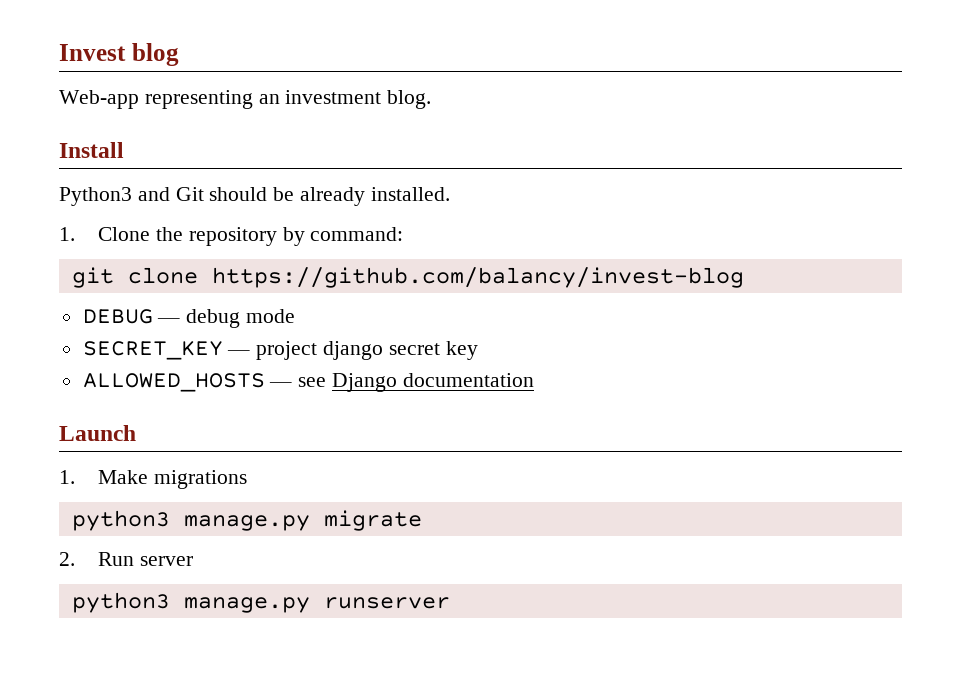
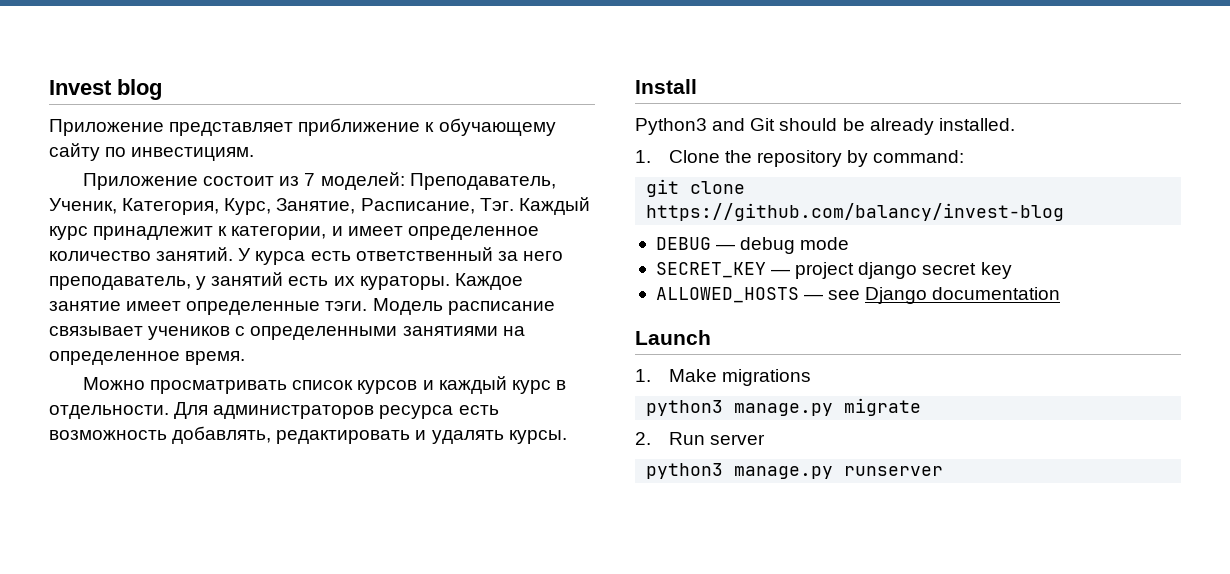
[59,90,432,109] Web-app representing an investment blog. -> [49,118,556,136] [49,143,255,161] [82,172,556,190] [49,197,590,215] [49,226,539,240] [49,247,563,265] [49,272,523,290] [49,298,555,315] [49,326,525,340] [49,351,246,365] [82,376,566,394] [49,402,499,419] [49,426,567,444] Приложение представляет приближение к обучающему сайту по инвестициям. // Приложение состоит из 7 моделей: Преподаватель, Ученик, Категория, Курс, Занятие, Расписание, Тэг. Каждый курс принадлежит к категории, и имеет определенное количество занятий. У курса есть ответственный за него преподаватель, у занятий есть их кураторы. Каждое занятие имеет определенные тэги. Модель расписание связывает учеников с определенными занятиями на определенное время. // Можно просматривать список курсов и каждый курс в отдельности. Для администраторов ресурса есть возможность добавлять, редактировать и удалять курсы.

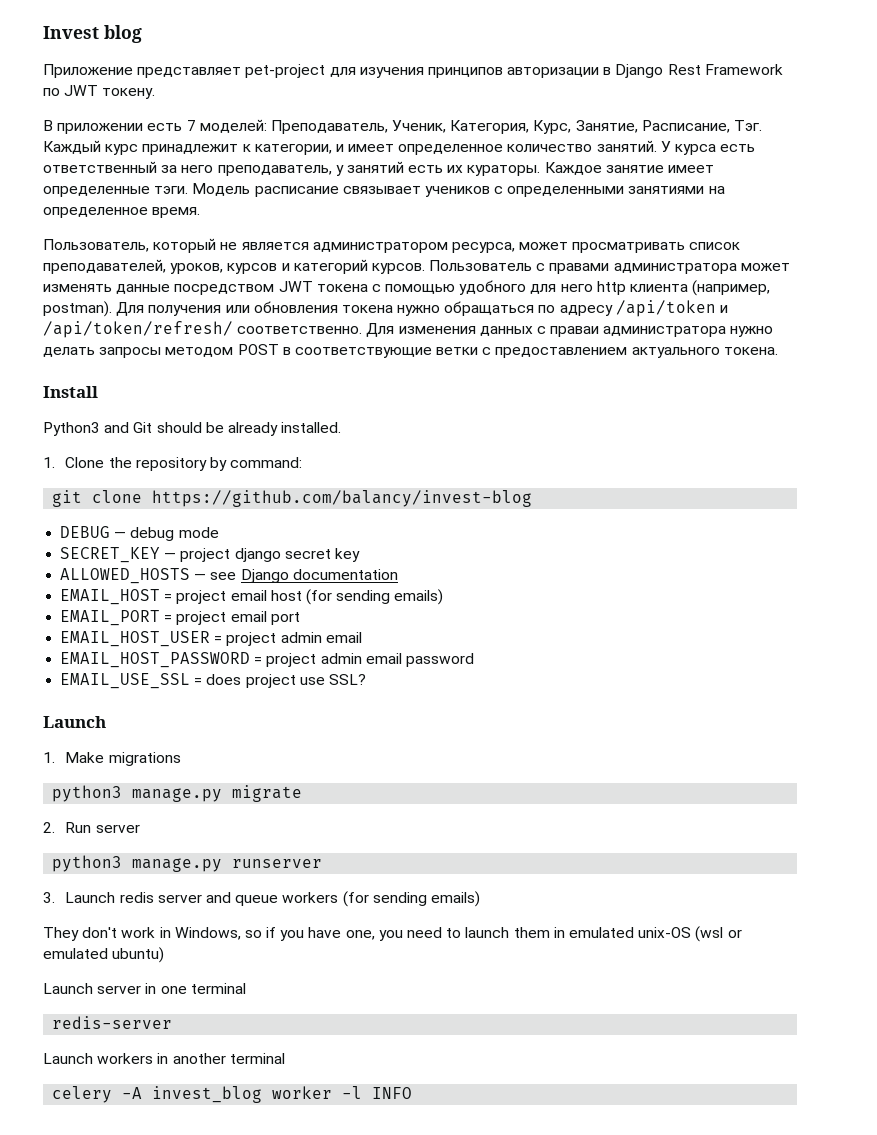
[298,118,556,136] [49,143,255,161] [82,173,300,190] приближение к обучающему сайту по инвестициям. // Приложение состоит из -> [245,64,783,78] [43,85,156,99] [43,120,183,134] pet-project для изучения принципов авторизации в Django Rest Framework по JWT токену. // В приложении есть
[82,376,566,394] [49,402,499,419] [49,426,567,444] Можно просматривать список курсов и каждый курс в отдельности. Для администраторов ресурса есть возможность добавлять, редактировать и удалять курсы. -> [43,238,741,253] [43,259,790,274] [43,280,771,296] [43,300,729,317] [43,321,774,338] [43,344,778,358] Пользователь, который не является администратором ресурса, может просматривать список преподавателей, уроков, курсов и категорий курсов. Пользователь с правами администратора может изменять данные посредством JWT токена с помощью удобного для него http клиента (например, postman). Для получения или обновления токена нужно обращаться по адресу /api/token и /api/token/refresh/ соответственно. Для изменения данных с праваи администратора нужно делать запросы методом POST в соответствующие ветки с предоставлением актуального токена.
(1061, 293) none -> [60,589,444,605] [60,610,300,626] [60,631,362,647] [60,652,474,668] [60,673,366,689] // EMAIL_HOST = project email host (for sending emails) // EMAIL_PORT = project email port // EMAIL_HOST_USER = project admin email // EMAIL_HOST_PASSWORD = project admin email password // EMAIL_USE_SSL = does project use SSL?
(944, 471) none -> [43,891,480,907] [43,926,742,942] [43,947,165,963] [43,983,246,994] [52,1016,173,1029] [43,1053,285,1064] [52,1086,413,1103] // 3. Launch redis server and queue workers (for sending emails) // They don't work in Windows, so if you have one, you need to launch them in emulated unix-OS (wsl or emulated ubuntu) // Launch server in one terminal // redis-server // Launch workers in another terminal // celery -A invest_blog worker -l INFO

